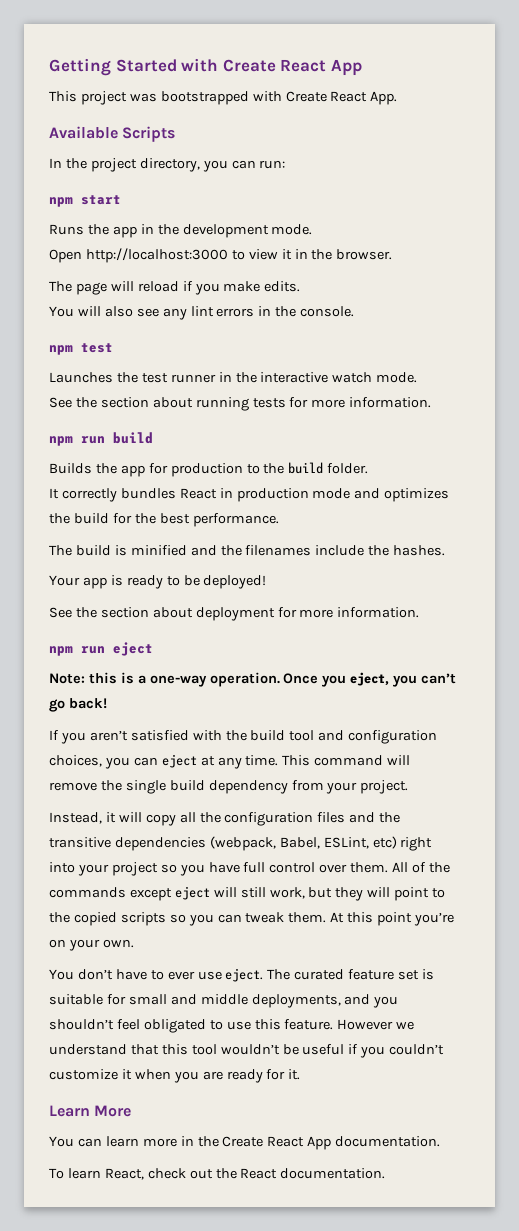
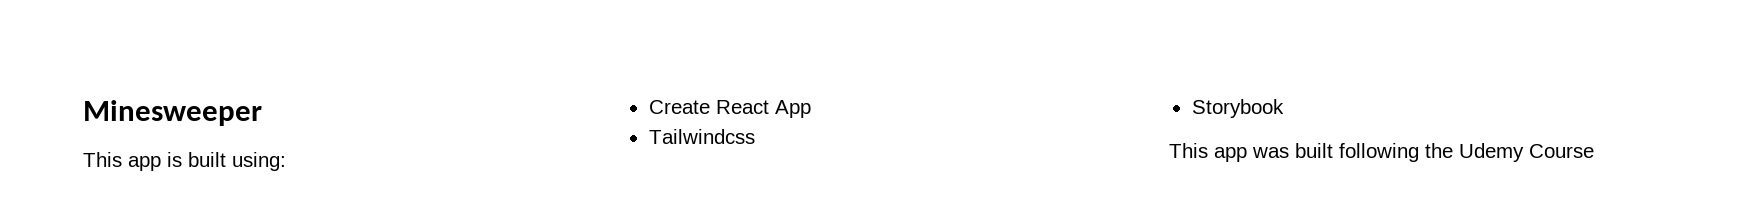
[49,58,362,76] [49,91,398,105] [49,126,176,142] [49,158,286,172] [49,195,121,207] [49,224,313,238] [49,248,393,263] [49,281,301,295] [49,306,355,320] [49,343,113,355] [49,372,418,383] [49,397,432,411] [49,432,153,446] [49,462,369,477] [49,488,450,502] [49,513,279,527] [49,545,446,556] [49,575,267,589] [49,607,420,621] [49,642,153,656] [49,672,457,687] [49,698,107,712] [49,730,438,744] [49,754,411,769] [49,780,409,794] [49,812,401,826] [49,836,433,851] [49,862,450,876] [49,886,446,901] [49,912,455,926] [49,939,134,951] [49,968,435,982] [49,994,399,1008] [49,1019,415,1033] [49,1044,445,1058] [49,1069,301,1083] [49,1105,132,1117] [49,1136,441,1150] [49,1168,386,1180] Getting Started with Create React App // This project was bootstrapped with Create React App. // Available Scripts // In the project directory, you can run: // npm start // Runs the app in the development mode. // Open http://localhost:3000 to view it in the browser. // The page will reload if you make edits. // You will also see any lint errors in the console. // npm test // Launches the test runner in the interactive watch mode. // See the section about running tests for more information. // npm run build // Builds the app for production to the build folder. // It correctly bundles React in production mode and optimizes the build for the best performance. // The build is minified and the filenames include the hashes. // Your app is ready to be deployed! // See the section about deployment for more information. // npm run eject // Note: this is a one-way operation. Once you eject, you can’t go back! // If you aren’t satisfied with the build tool and configuration choices, you can eject at any time. This command will remove the single build dependency from your project. // Instead, it will copy all the configuration files and the transitive dependencies (webpack, Babel, ESLint, etc) right into your project so you have full control over them. All of the commands except eject will still work, but they will point to the copied scripts so you can tweak them. At this point you’re on your own. // You don’t have to ever use eject. The curated feature set is suitable for small and middle deployments, and you shouldn’t feel obligated to use this feature. However we understand that this tool wouldn’t be useful if you couldn’t customize it when you are ready for it. // Learn More // You can learn more in the Create React App documentation. // To learn React, check out the React documentation. -> [83,100,262,126] [83,152,286,171] [648,100,811,118] [648,129,755,144] [1191,99,1284,118] [1169,143,1594,162] Minesweeper // This app is built using: // Create React App // Tailwindcss // Storybook // This app was built following the Udemy Course

